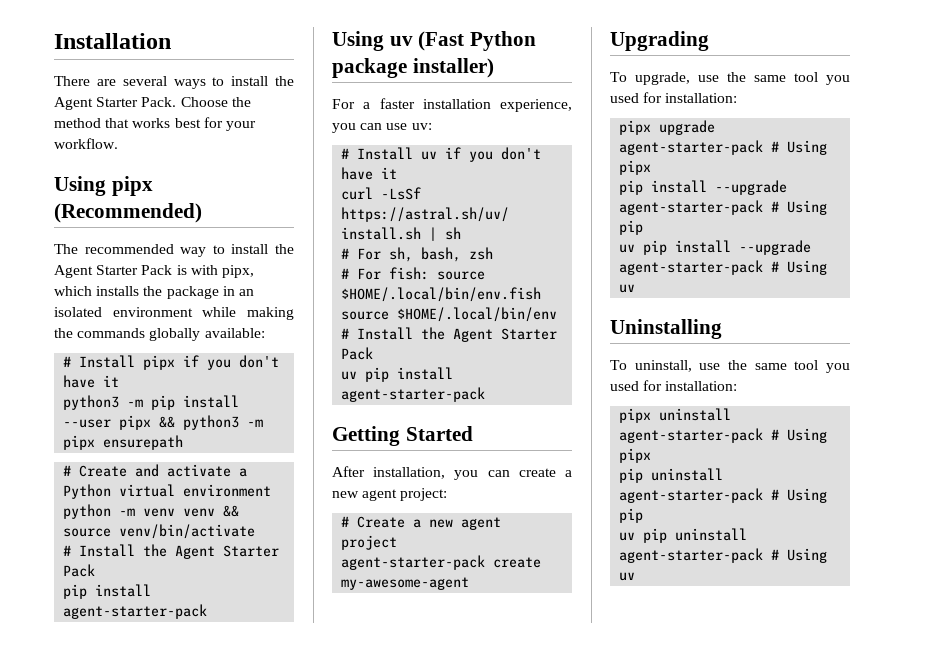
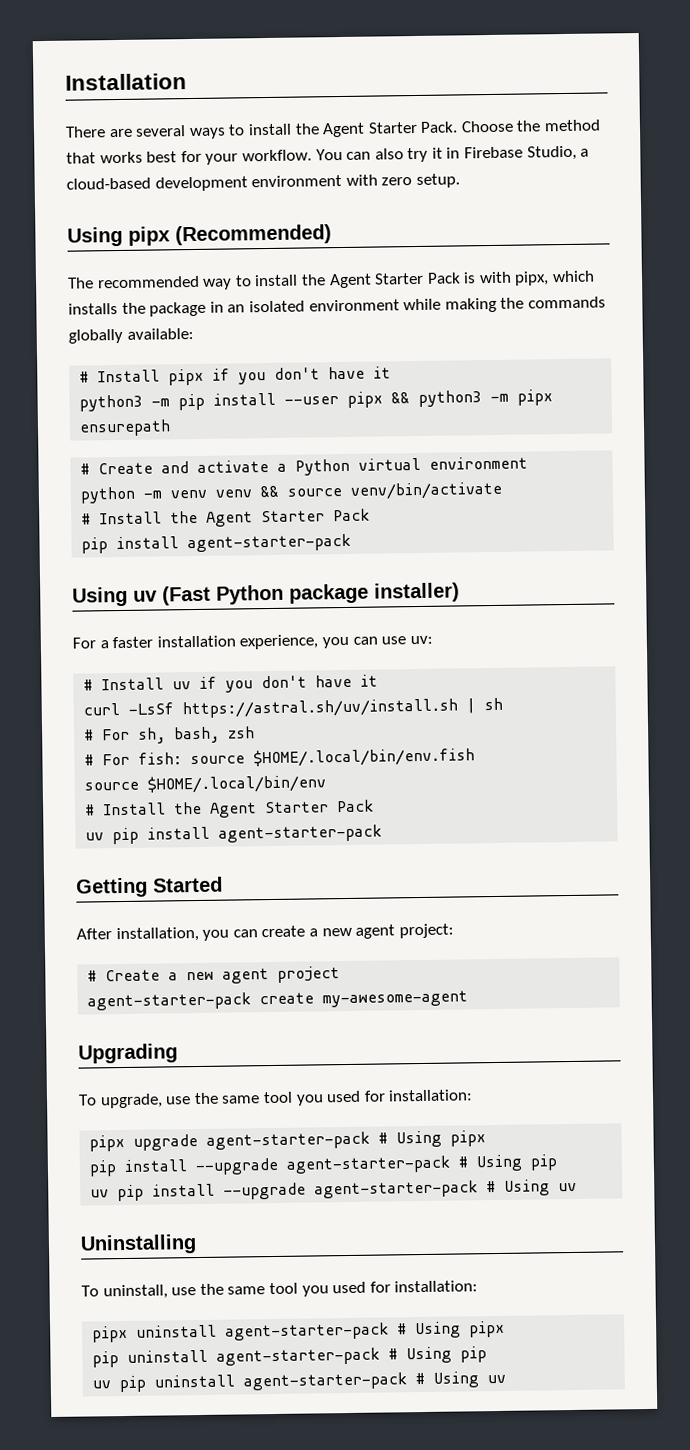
(118, 143) none -> [315,145,590,163] [66,173,460,192] You can also try it in Firebase Studio, a cloud-based development environment with zero setup.

